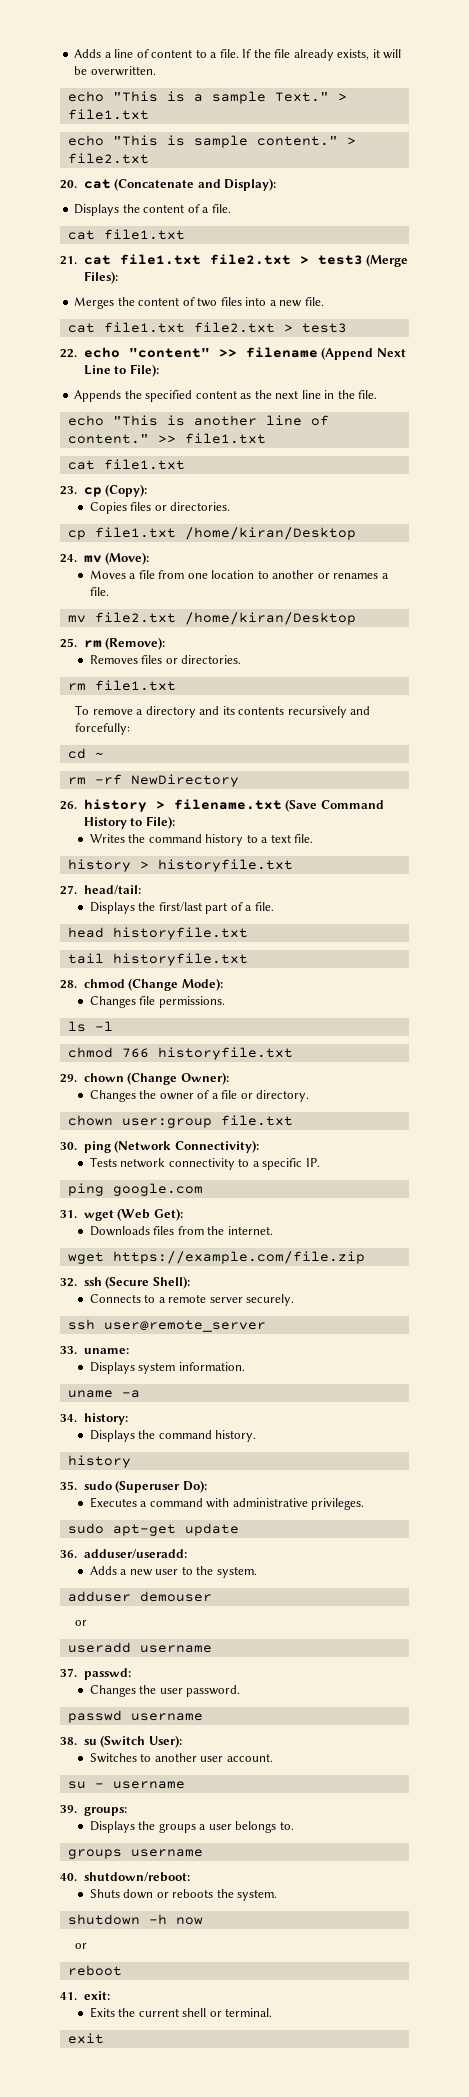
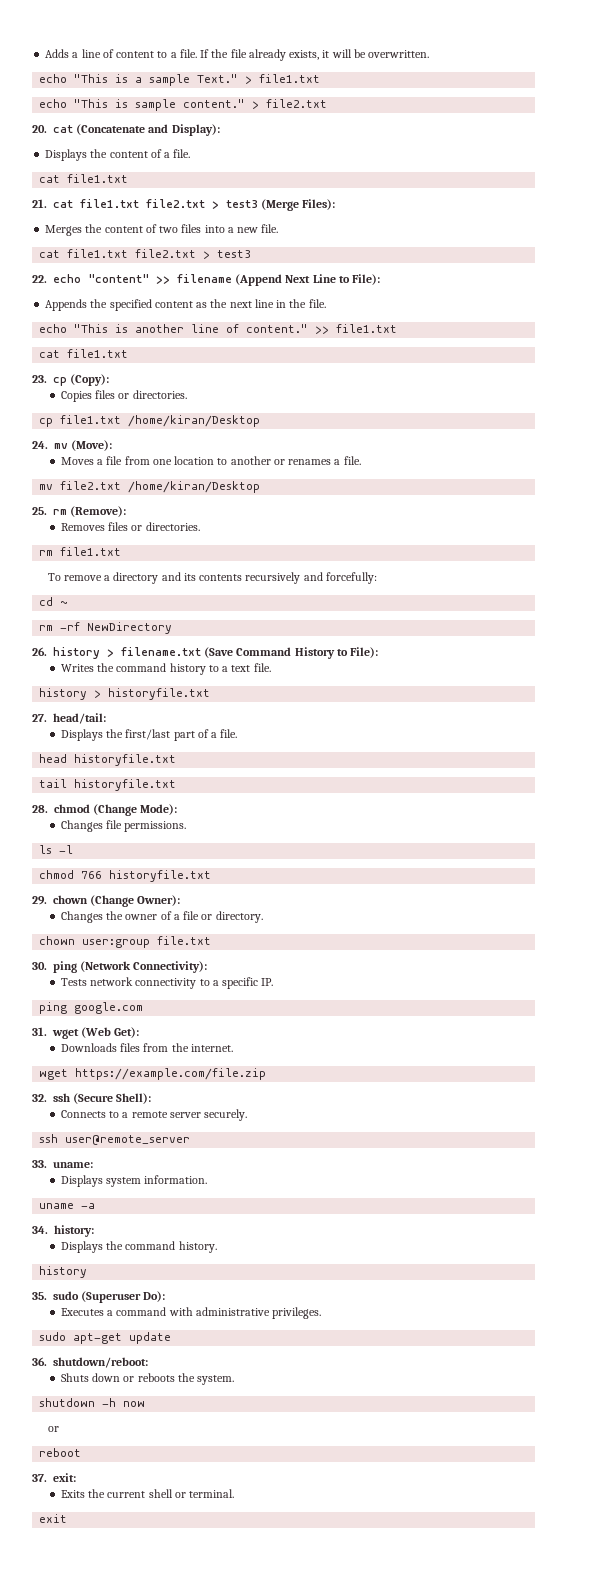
[83,1549,187,1559] [89,1566,257,1578] [67,1591,212,1602] [75,1620,88,1626] [67,1642,212,1653] [60,1668,131,1680] [89,1685,241,1697] [67,1710,203,1723] [60,1735,182,1748] [89,1753,273,1763] [67,1781,185,1789] [60,1805,127,1816] [89,1821,294,1833] [67,1849,203,1859] [60,1873,77,1881] adduser/useradd: // Adds a new user to the system. // adduser demouser // or // useradd username // 37. passwd: // Changes the user password. // passwd username // 38. su (Switch User): // Switches to another user account. // su - username // 39. groups: // Displays the groups a user belongs to. // groups username // 40. -> (47, 1361) none
[60,1992,77,2000] 41. -> [32,1474,47,1482] 37.

